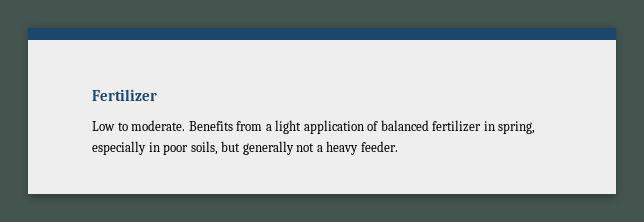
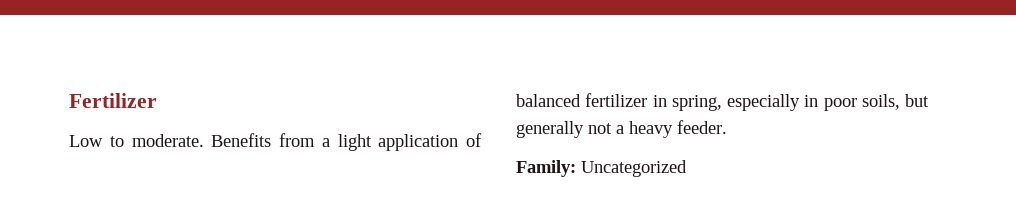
(398, 146) none -> [516,160,687,177] // Family: Uncategorized

